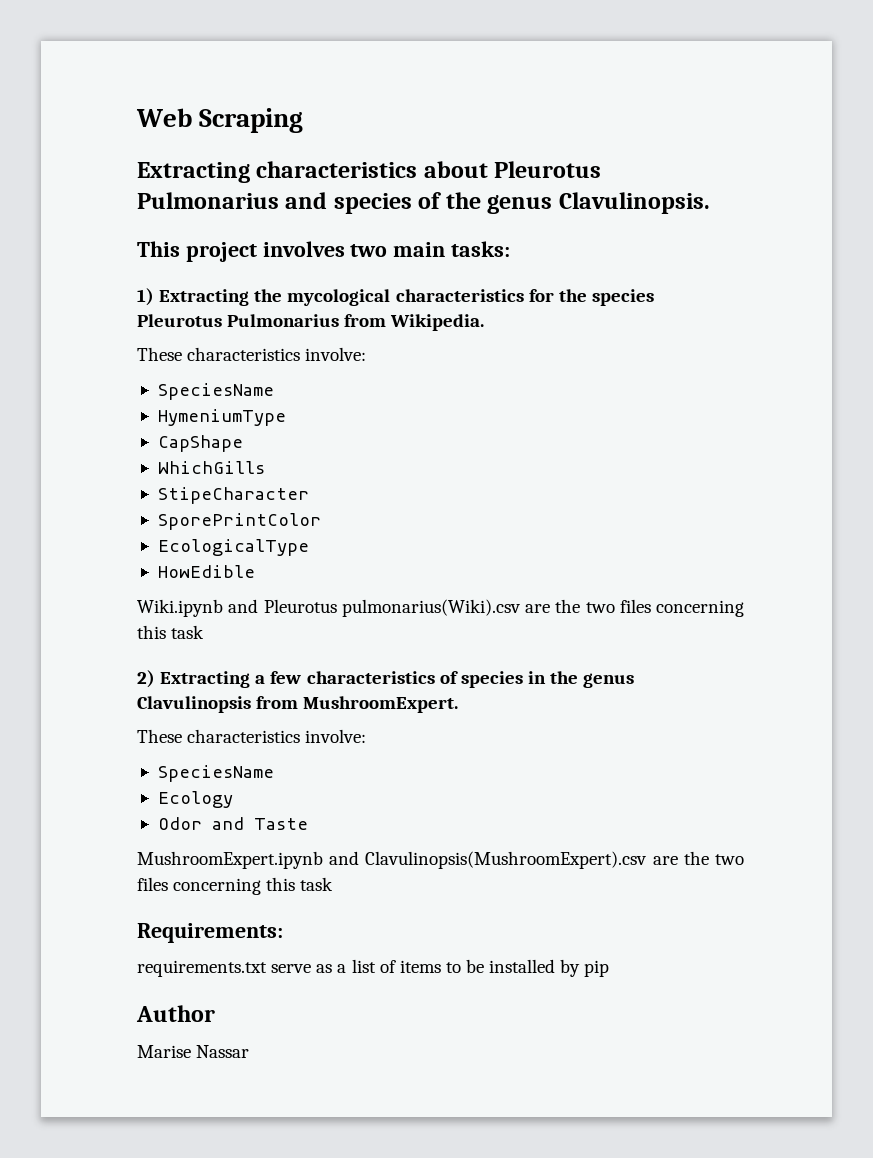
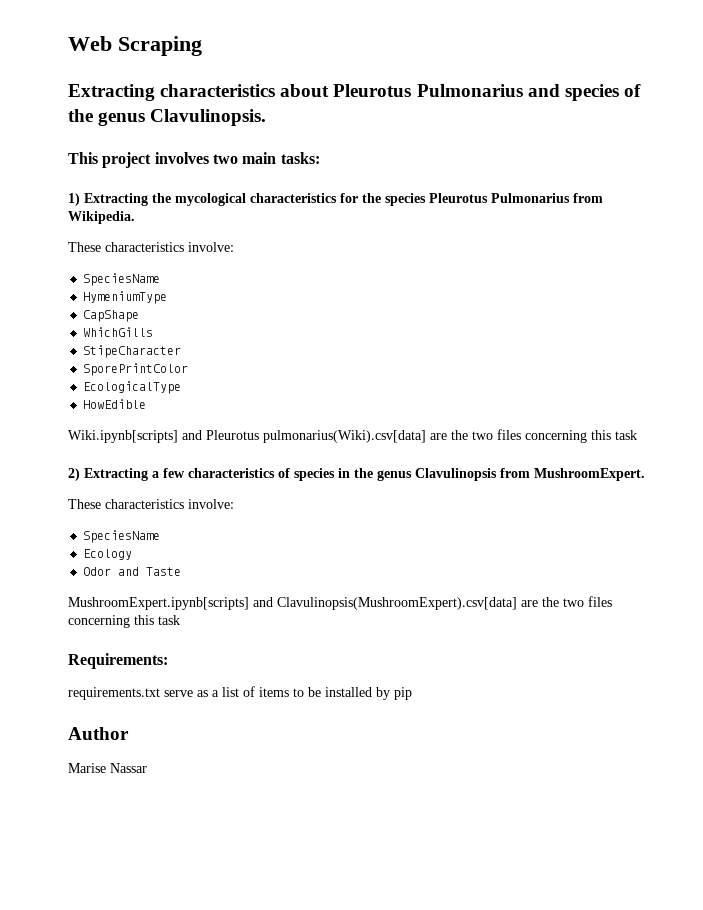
[137,599,223,617] Wiki.ipynb -> [68,430,178,443] Wiki.ipynb[scripts]
[341,599,521,617] pulmonarius(Wiki).csv -> [263,430,426,443] pulmonarius(Wiki).csv[data]
[137,851,648,869] MushroomExpert.ipynb and Clavulinopsis(MushroomExpert).csv -> [68,597,517,610] MushroomExpert.ipynb[scripts] and Clavulinopsis(MushroomExpert).csv[data]

